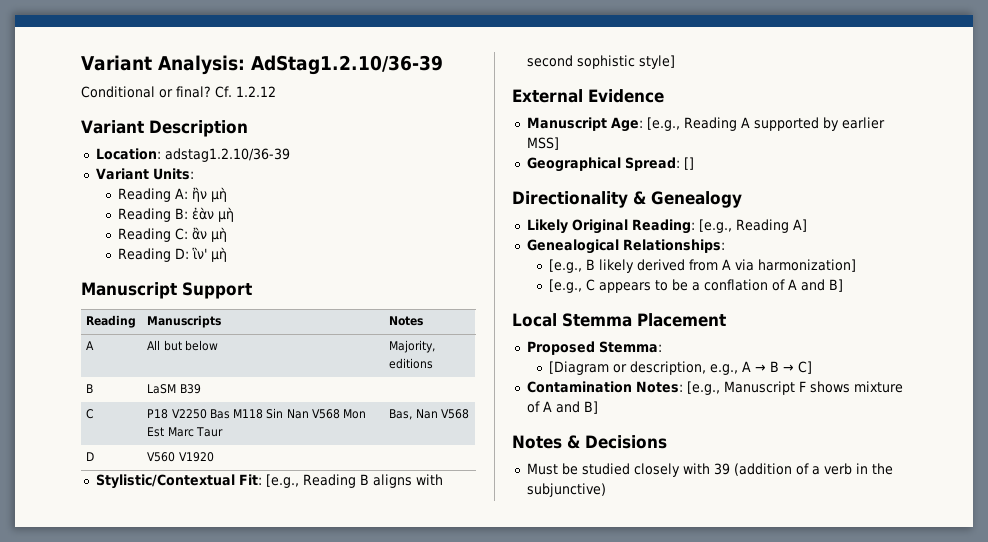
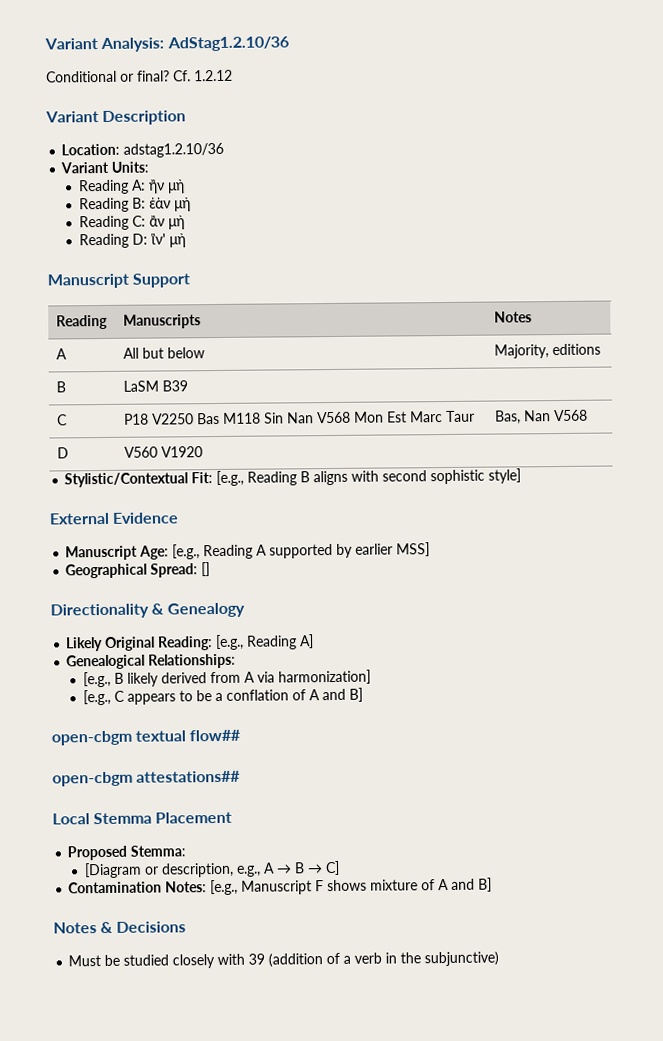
[250,55,443,75] AdStag1.2.10/36-39 -> [166,36,289,52] AdStag1.2.10/36
[164,148,290,162] adstag1.2.10/36-39 -> [123,142,225,158] adstag1.2.10/36
(843, 285) none -> [51,729,242,746] [52,770,242,787] // open-cbgm textual flow## // open-cbgm attestations##

